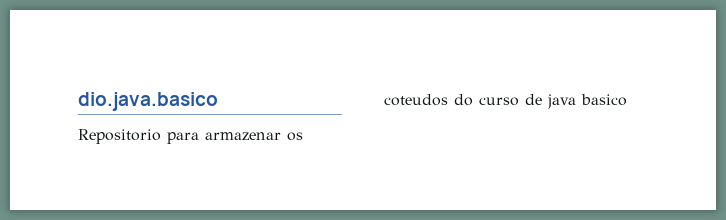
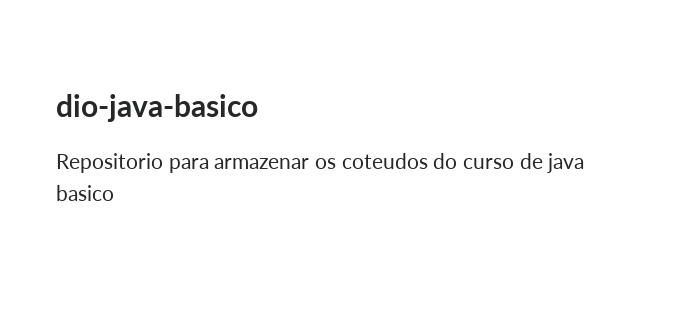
[78,92,218,111] dio.java.basico -> [56,94,258,122] dio-java-basico

